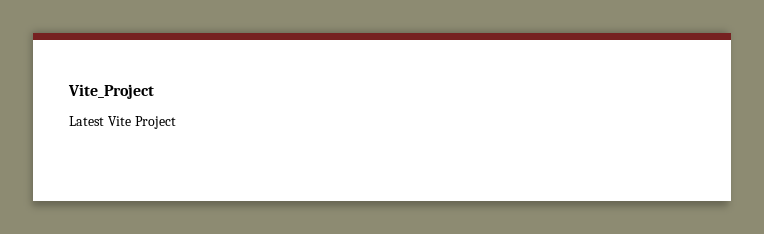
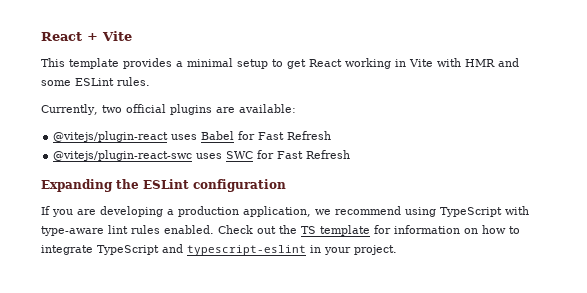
[68,84,154,99] [69,116,176,129] Vite_Project // Latest Vite Project -> [41,31,132,41] [41,58,519,69] [41,77,150,86] [41,104,296,115] [53,131,332,142] [53,150,351,161] [41,179,286,192] [41,206,529,217] [41,225,520,236] [41,244,397,256] React + Vite // This template provides a minimal setup to get React working in Vite with HMR and some ESLint rules. // Currently, two official plugins are available: // @vitejs/plugin-react uses Babel for Fast Refresh // @vitejs/plugin-react-swc uses SWC for Fast Refresh // Expanding the ESLint configuration // If you are developing a production application, we recommend using TypeScript with type-aware lint rules enabled. Check out the TS template for information on how to integrate TypeScript and typescript-eslint in your project.

